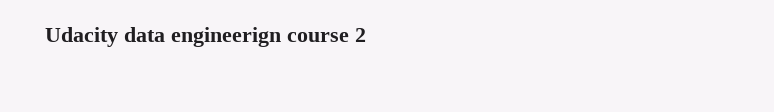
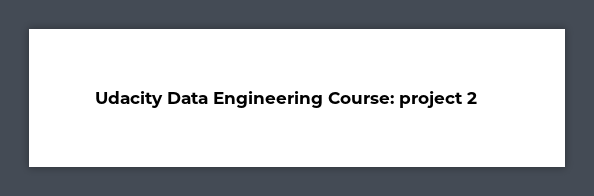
[124,27,349,47] data engineerign course -> [167,91,463,108] Data Engineering Course: project

